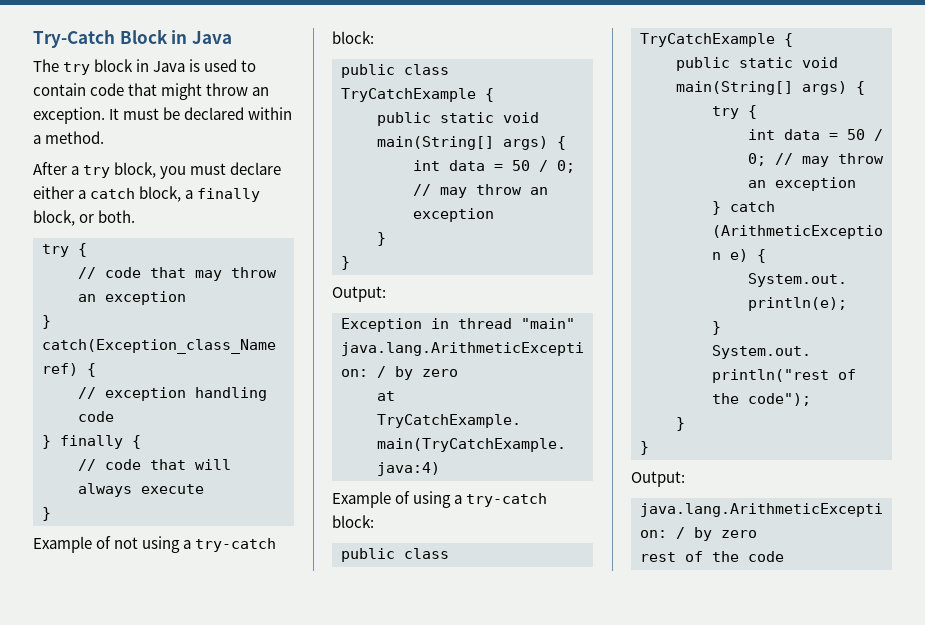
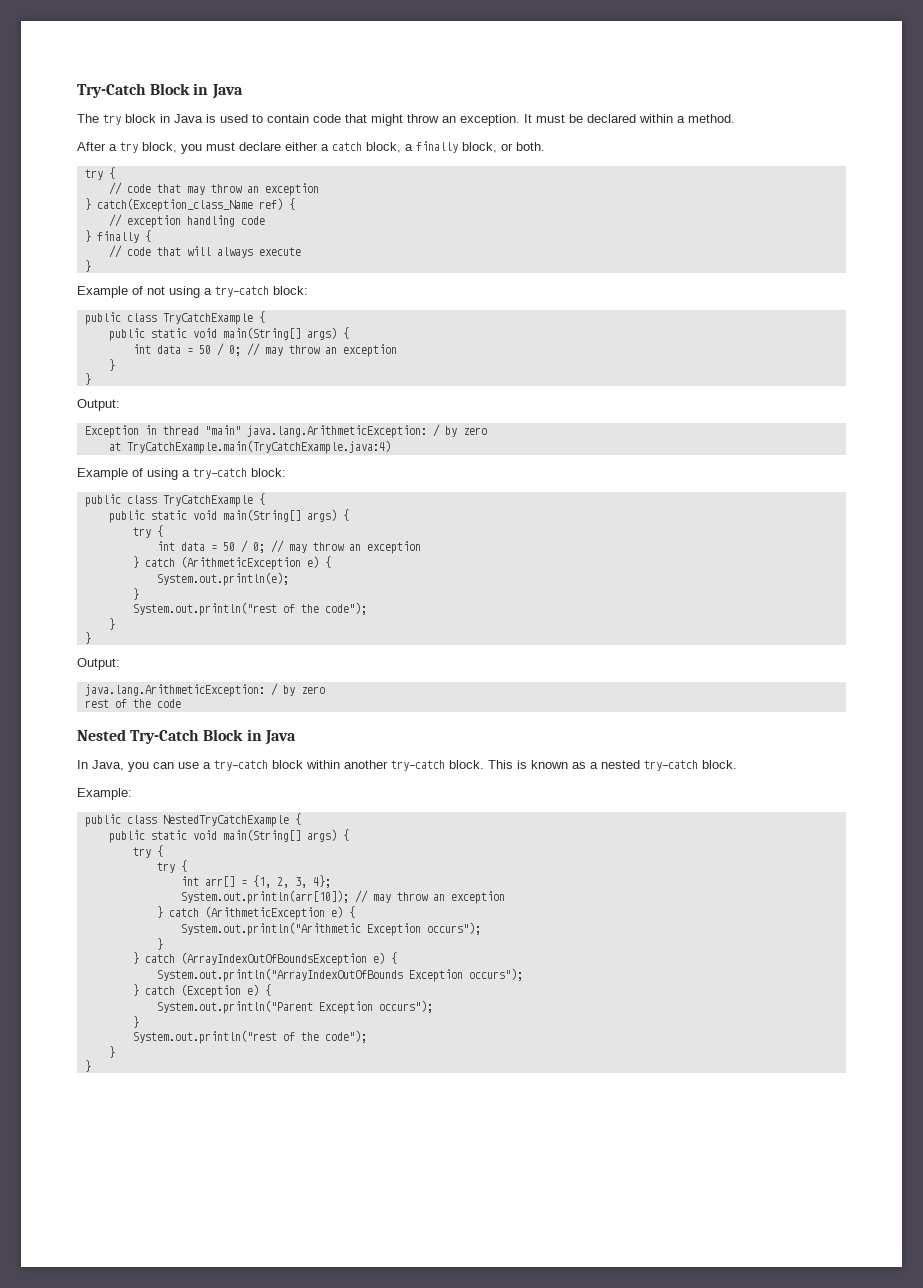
(784, 556) none -> [77,729,296,745] [77,760,737,772] [77,788,132,800] [84,813,301,827] [108,829,349,843] [132,845,163,858] [156,860,187,873] [180,875,331,888] [180,890,505,904] [156,906,355,920] [180,922,481,936] [156,938,163,950] [132,952,397,966] [156,968,523,982] [132,984,271,998] [156,1000,433,1014] [132,1016,139,1028] [132,1030,367,1044] [108,1046,115,1058] [84,1060,91,1072] // Nested Try-Catch Block in Java // In Java, you can use a try-catch block within another try-catch block. This is known as a nested try-catch block. // Example: // public class NestedTryCatchExample { // public static void main(String[] args) { // try { // try { // int arr[] = {1, 2, 3, 4}; // System.out.println(arr[10]); // may throw an exception // } catch (ArithmeticException e) { // System.out.println("Arithmetic Exception occurs"); // } // } catch (ArrayIndexOutOfBoundsException e) { // System.out.println("ArrayIndexOutOfBounds Exception occurs"); // } catch (Exception e) { // System.out.println("Parent Exception occurs"); // } // System.out.println("rest of the code"); // } // }

